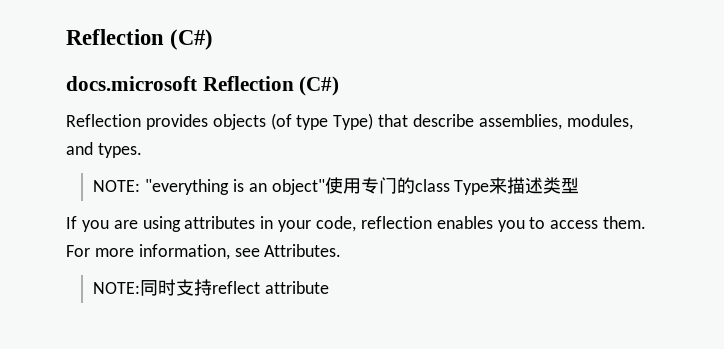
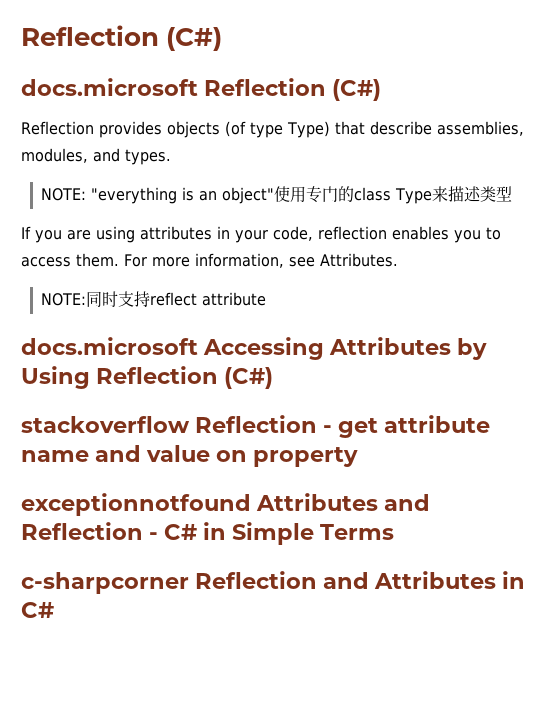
(330, 287) none -> [21,337,488,360] [21,366,274,389] [21,415,491,438] [21,445,359,467] [21,493,431,516] [21,522,395,545] [21,571,526,594] [21,602,54,618] // docs.microsoft Accessing Attributes by Using Reflection (C#) // stackoverflow Reflection - get attribute name and value on property // exceptionnotfound Attributes and Reflection - C# in Simple Terms // c-sharpcorner Reflection and Attributes in C#

